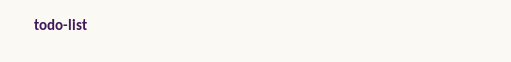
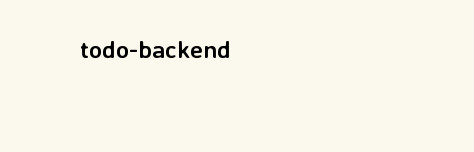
[34,19,87,30] todo-list -> [80,41,231,58] todo-backend

